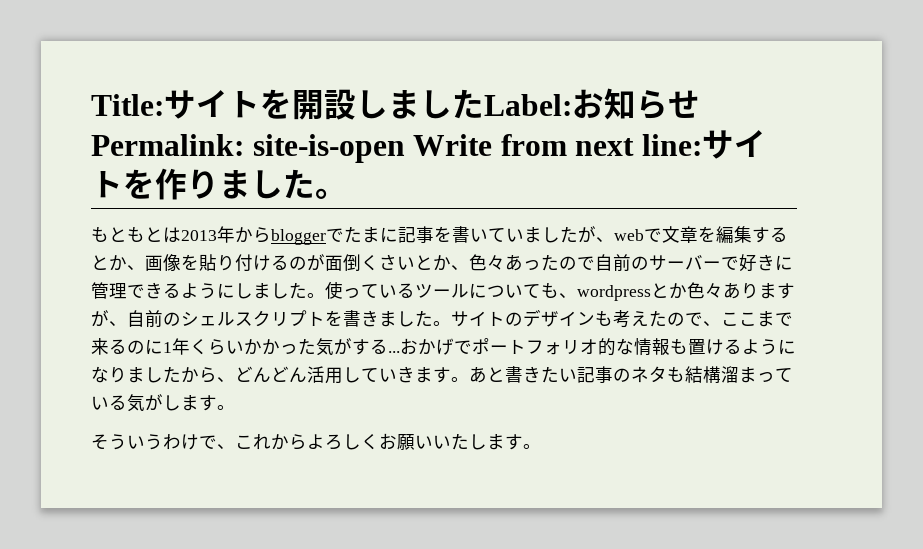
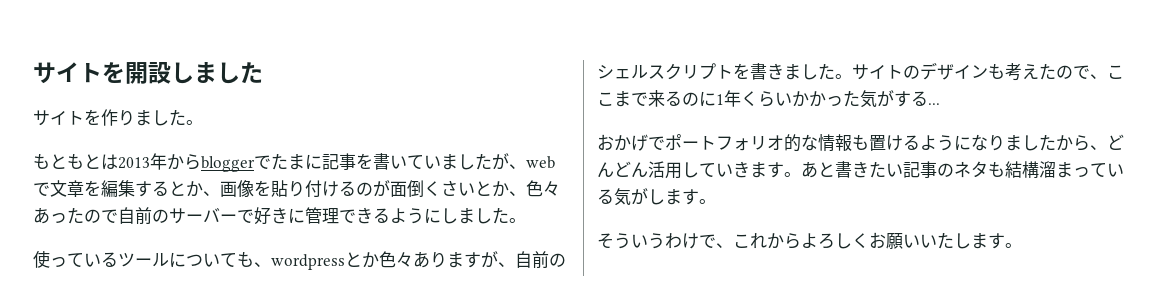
[91,94,164,116] Title: -> (33, 73) none
[484,88,700,120] [91,134,702,163] Label:お知らせPermalink: site-is-open Write from next line: -> (263, 73) //
(325, 295) none -> (526, 220) //
(400, 352) none -> (940, 104) //

